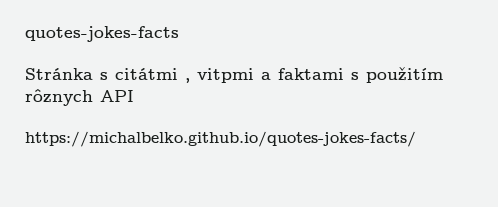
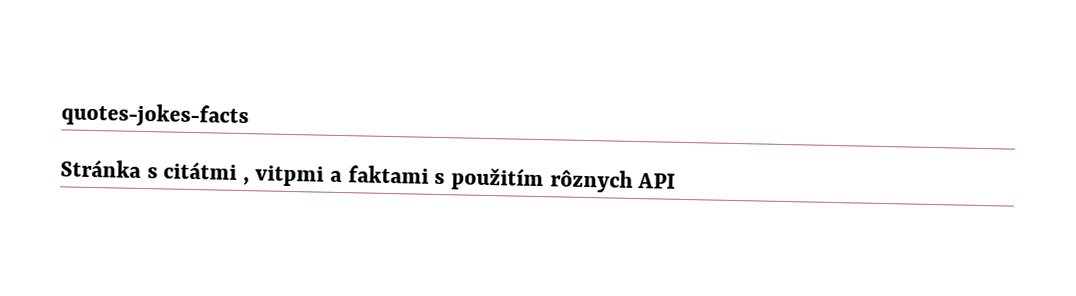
[25,131,416,147] // https://michalbelko.github.io/quotes-jokes-facts/ -> (677, 181) none

